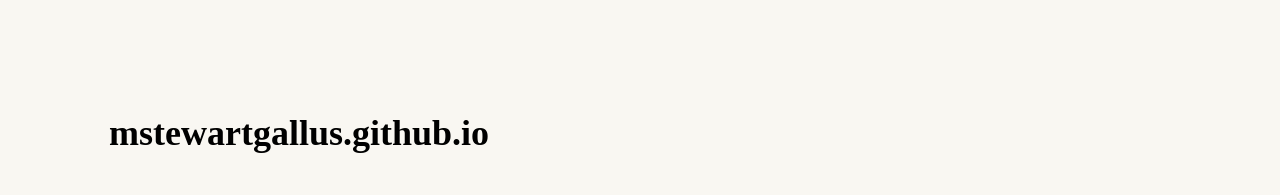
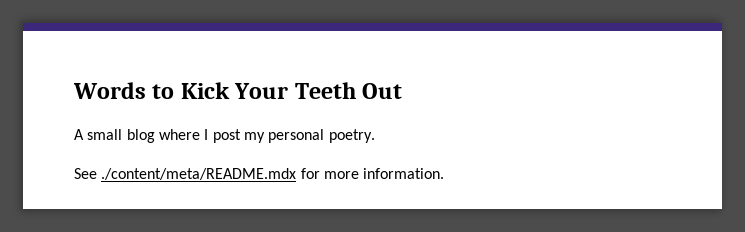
[109,120,489,153] mstewartgallus.github.io -> [73,82,403,99] [74,129,375,143] [74,168,445,180] Words to Kick Your Teeth Out // A small blog where I post my personal poetry. // See ./content/meta/README.mdx for more information.

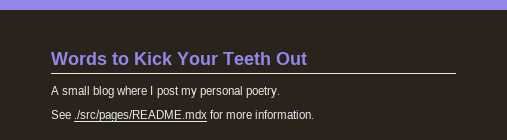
[101,168,297,180] ./content/meta/README.mdx -> [74,110,208,122] ./src/pages/README.mdx

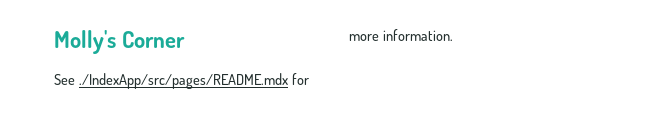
[51,52,307,65] [51,86,280,98] Words to Kick Your Teeth Out // A small blog where I post my personal poetry. -> [54,30,186,54] Molly's Corner
[74,110,208,122] ./src/pages/README.mdx -> [78,73,288,89] ./IndexApp/src/pages/README.mdx

